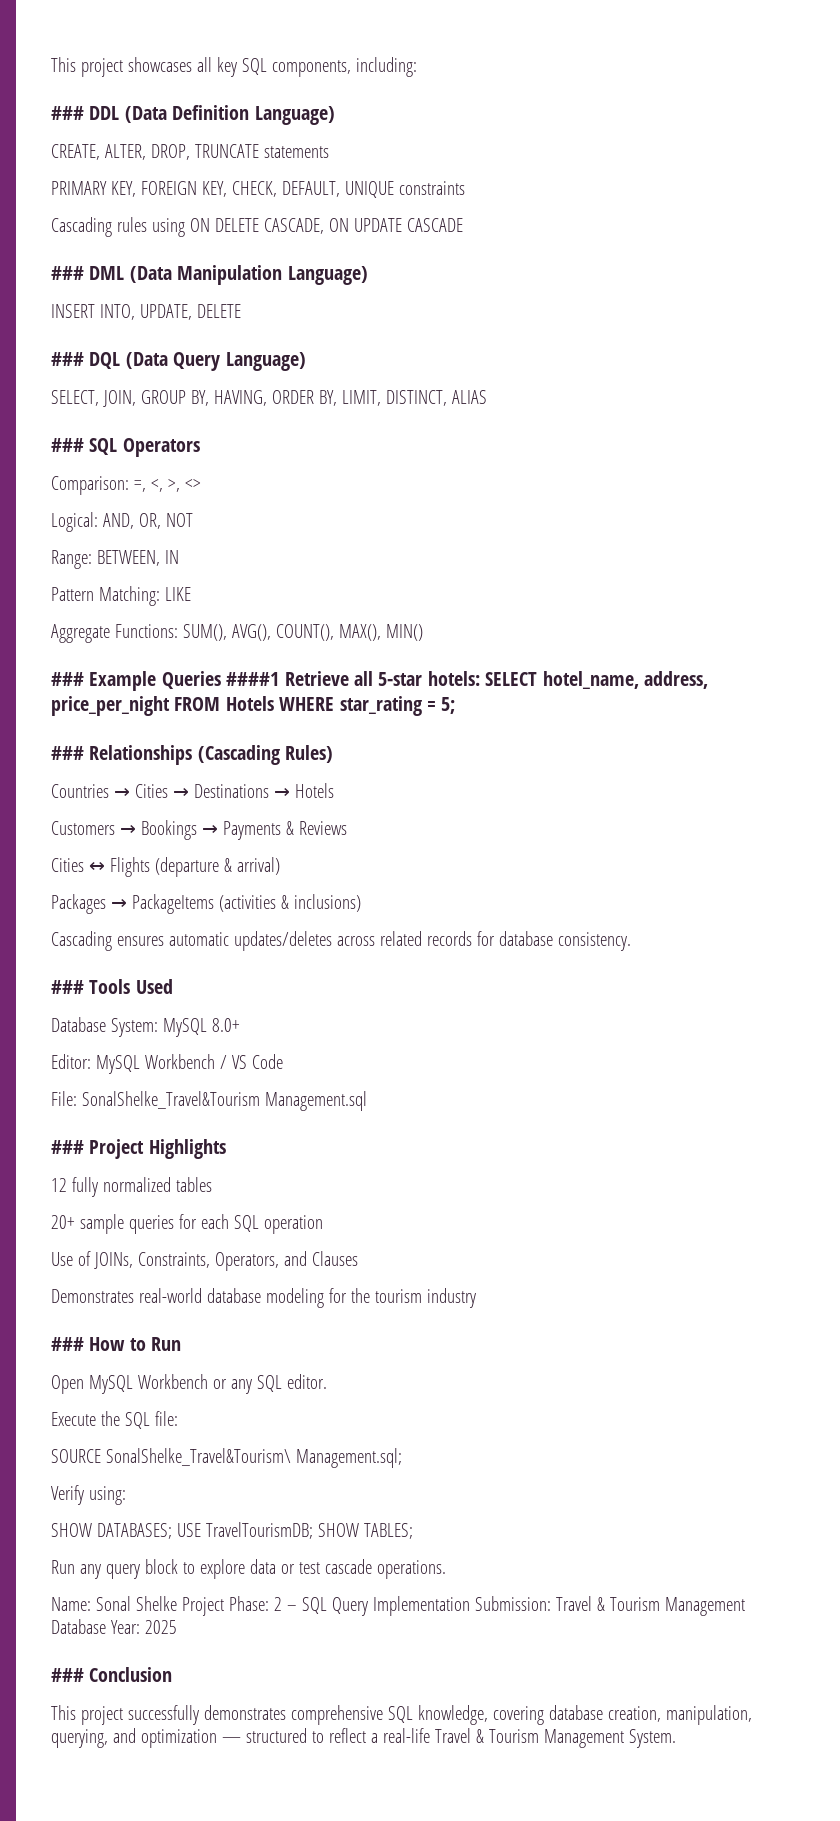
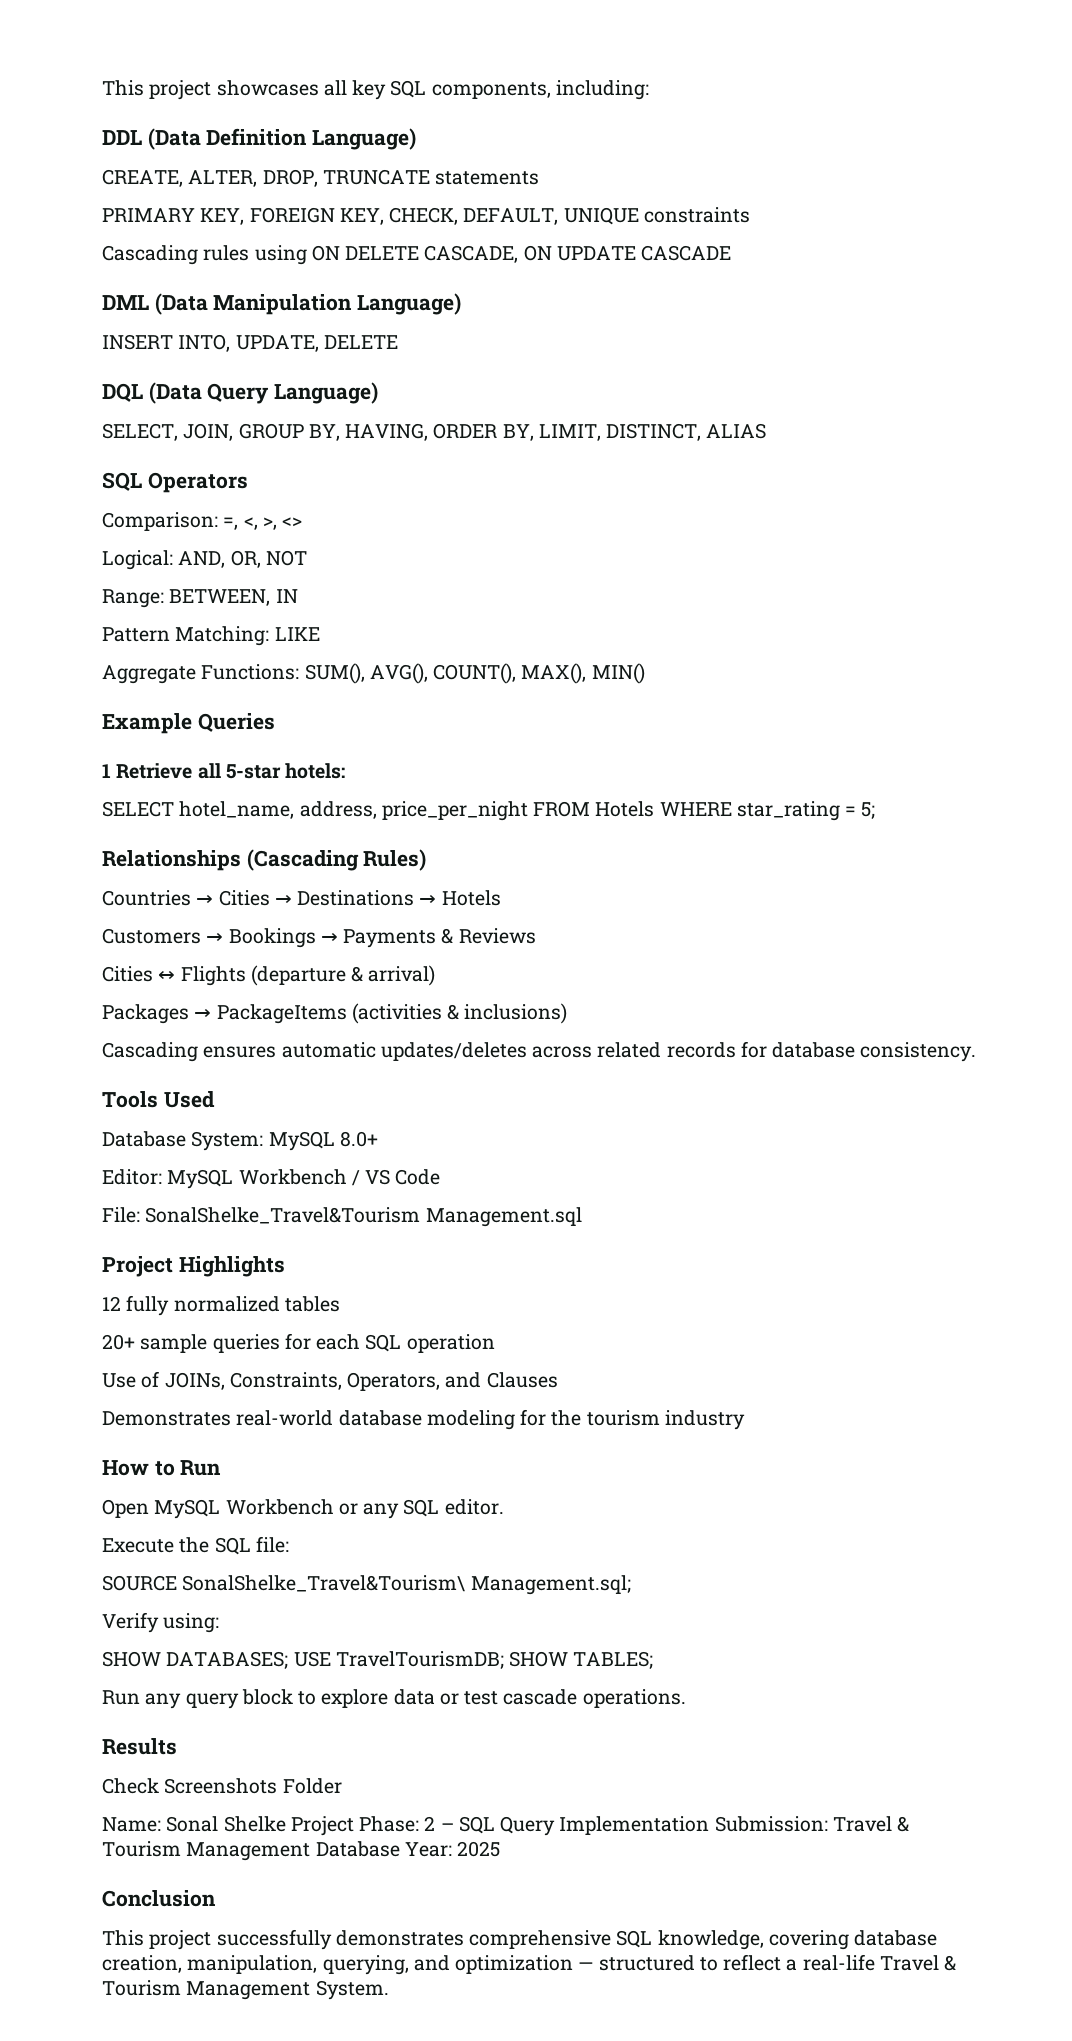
[51,106,84,120] ### -> (649, 90) none
[51,266,84,280] ### -> (732, 253) none
[51,352,84,366] ### -> (398, 342) none
[51,438,84,452] ### -> (767, 431) none
[51,672,84,686] ### -> (645, 673) none
[226,672,280,686] ####1 -> [102,764,111,778] // 1
(480, 678) none -> (346, 771) //
[51,746,84,760] ### -> (876, 810) none
[51,980,84,994] ### -> (977, 1052) none
[51,1140,84,1154] ### -> (582, 1217) none
[51,1337,84,1351] ### -> (745, 1420) none
(446, 1569) none -> [102,1738,177,1755] [102,1778,342,1794] // Results // Check Screenshots Folder
[51,1668,84,1682] ### -> (501, 1849) none

